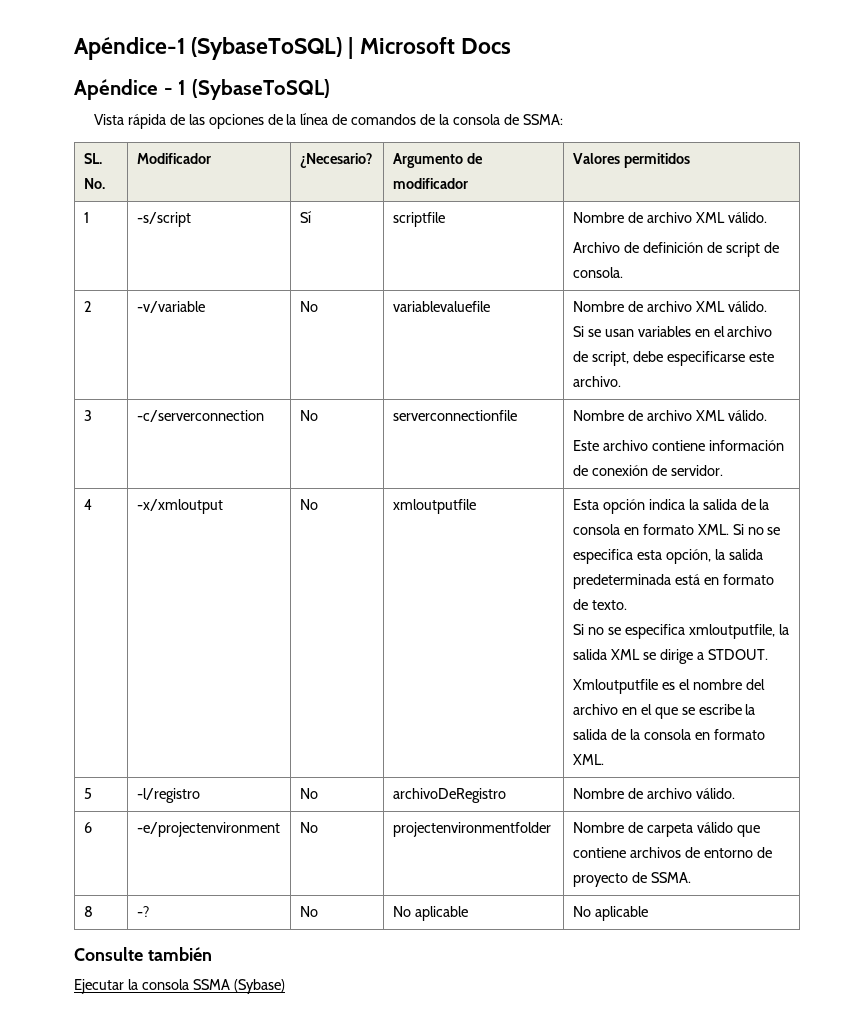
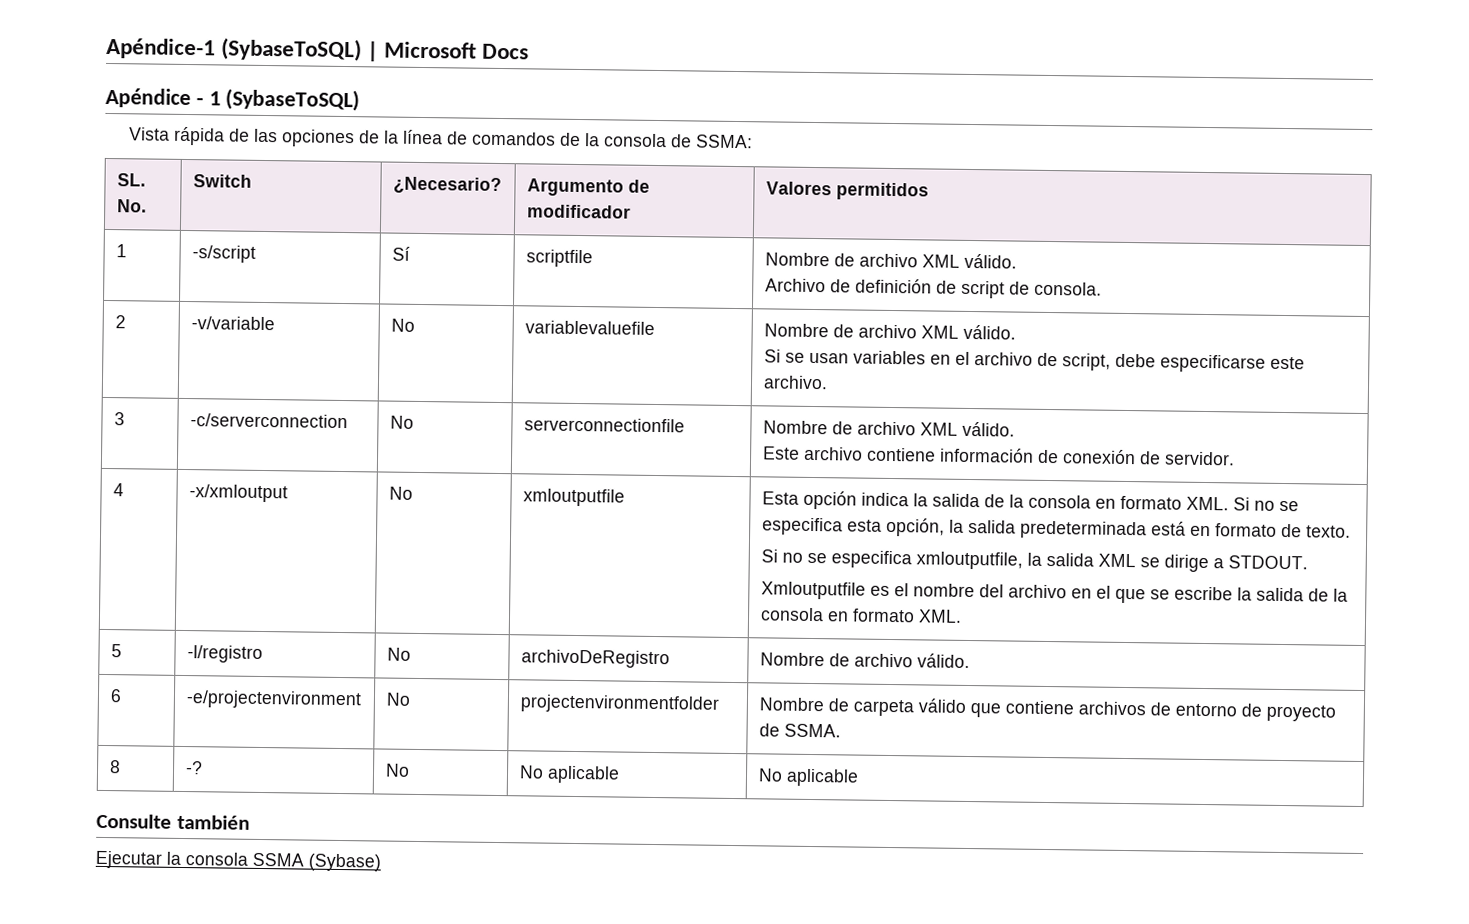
[136,153,211,164] Modificador -> [192,174,252,188] Switch

